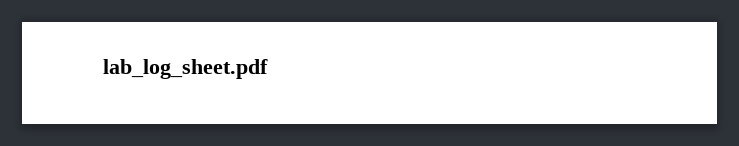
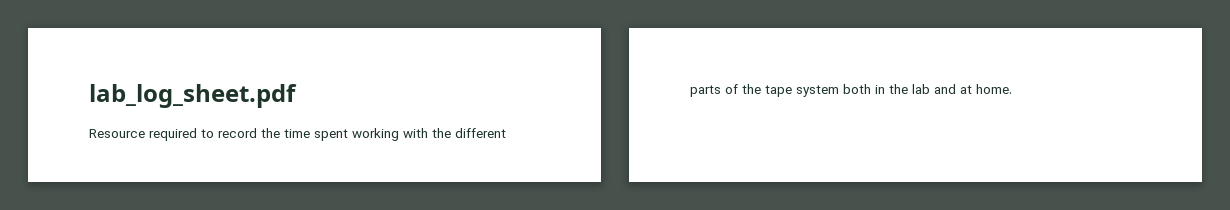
(268, 69) none -> [89,128,506,141] [690,84,1012,97] // Resource required to record the time spent working with the different parts of the tape system both in the lab and at home.

